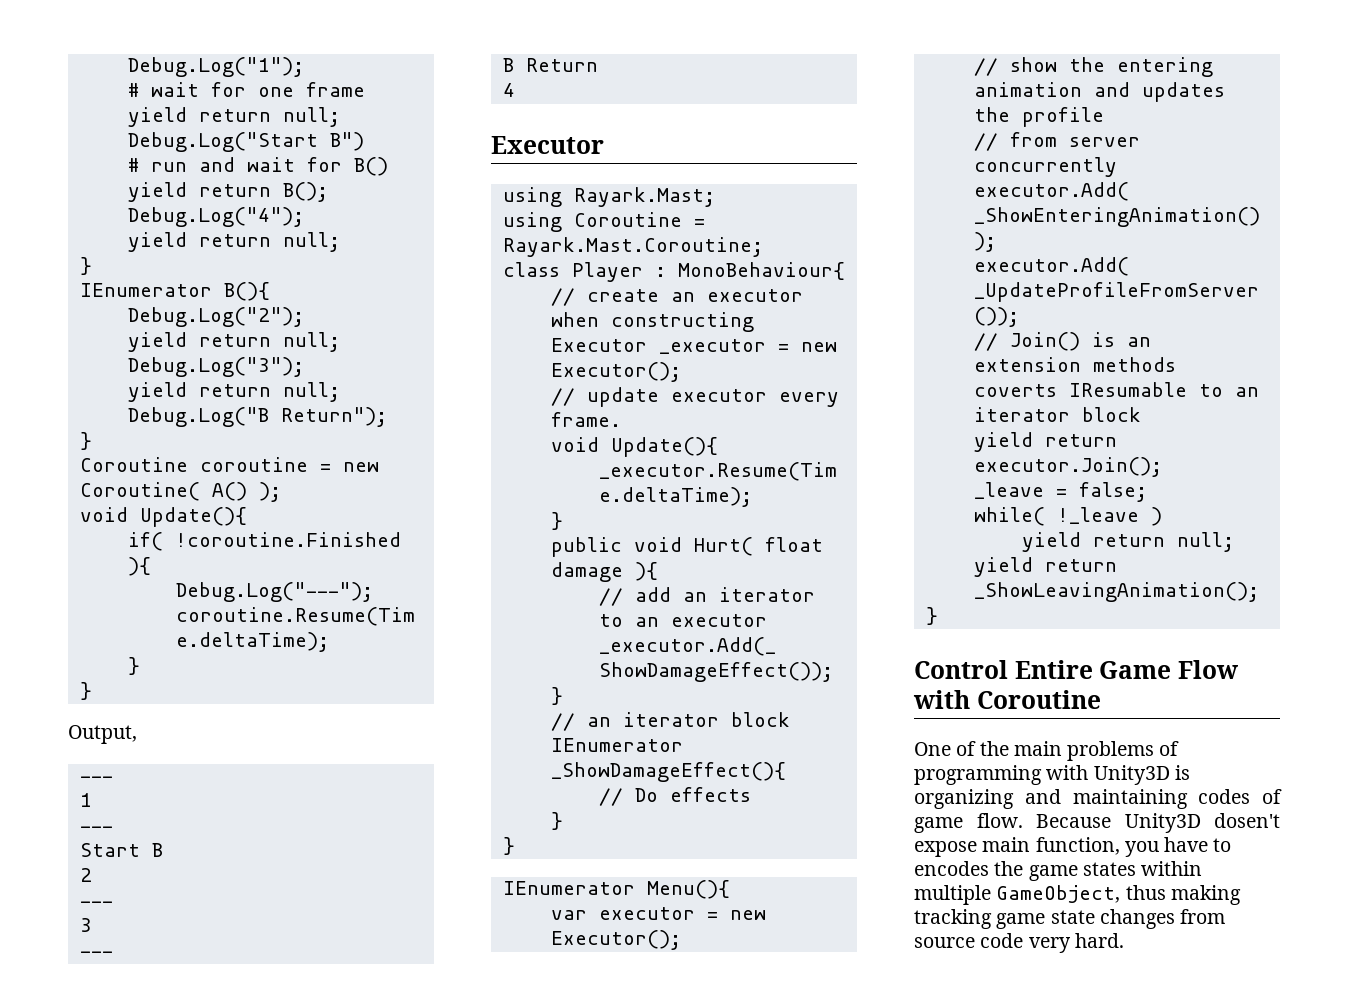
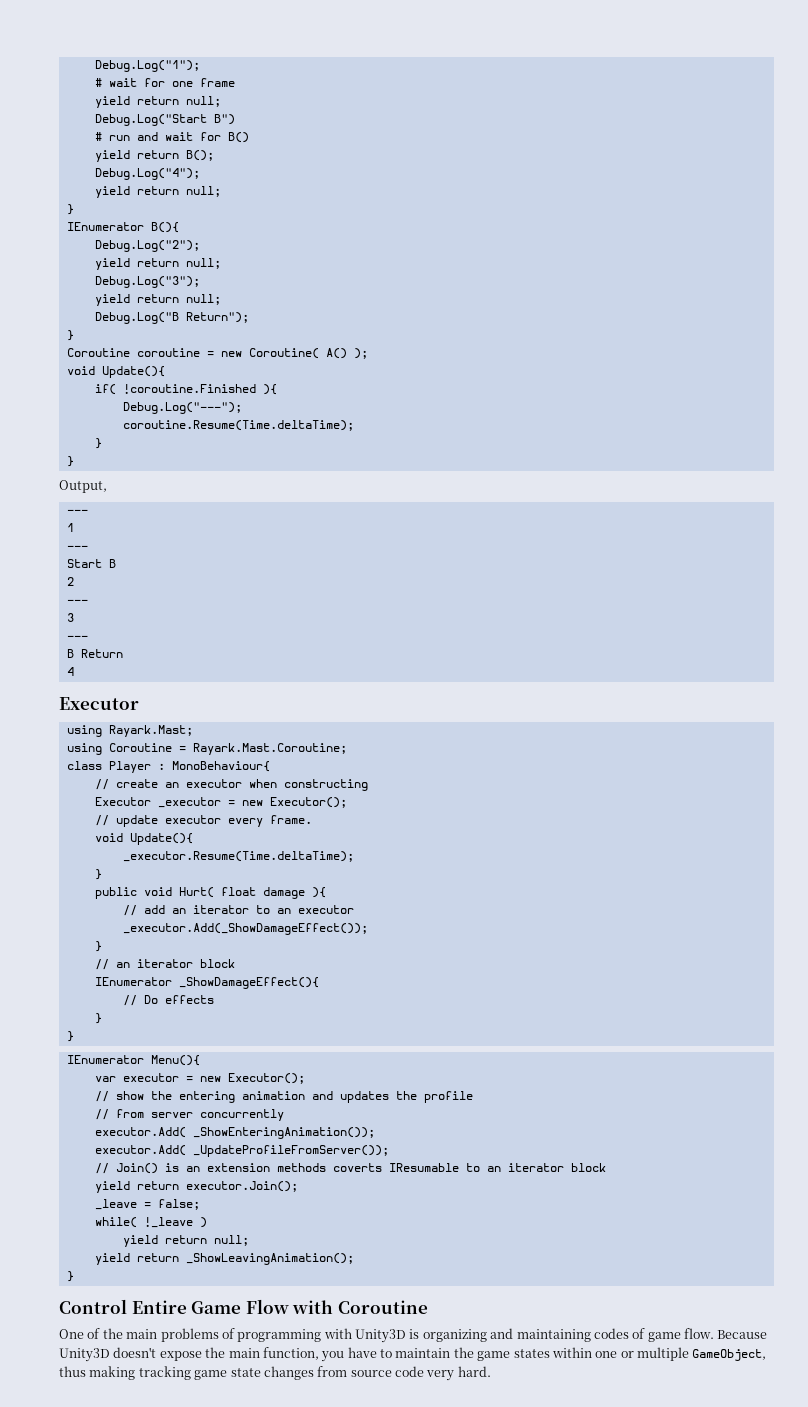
[1214,813,1280,828] [914,841,977,857] dosen't expose -> [113,1347,226,1361] doesn't expose the
[914,861,989,876] encodes -> [395,1348,451,1358] maintain
(1203, 868) none -> [595,1351,634,1358] one or

